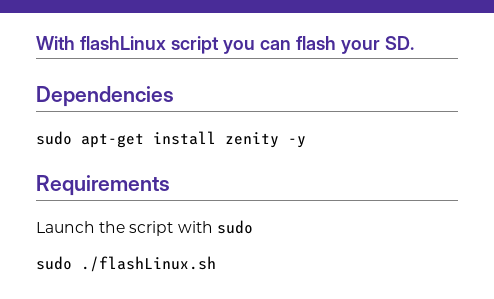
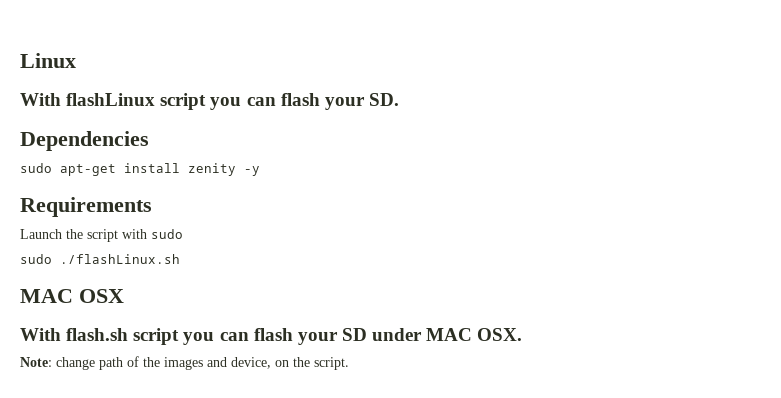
(36, 43) none -> [20,53,76,68] Linux //
(216, 264) none -> [20,289,124,303] [20,328,523,345] [20,356,349,370] // MAC OSX // With flash.sh script you can flash your SD under MAC OSX. // Note: change path of the images and device, on the script.

